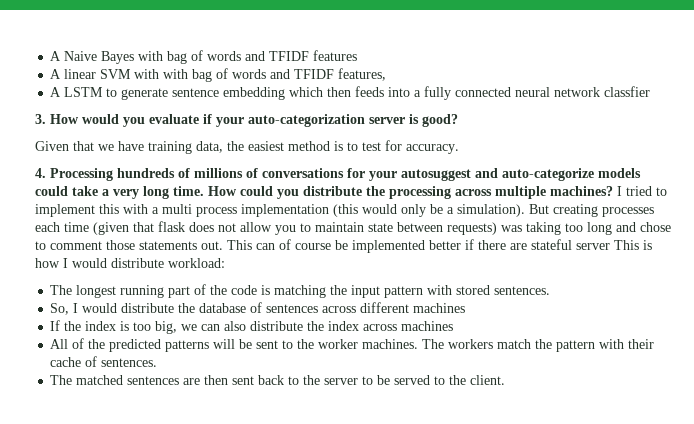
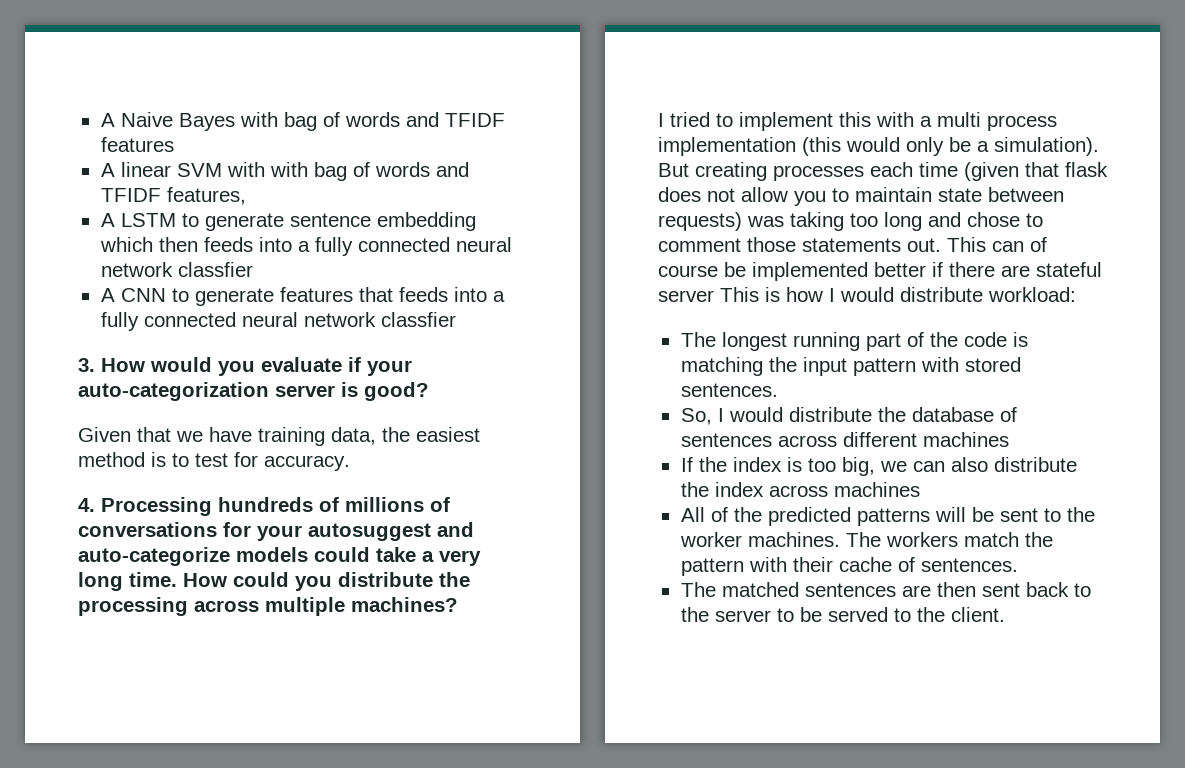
(651, 91) none -> [100,287,505,306] [100,312,456,331] // A CNN to generate features that feeds into a fully connected neural network classfier
(613, 191) none -> (458, 604) //

